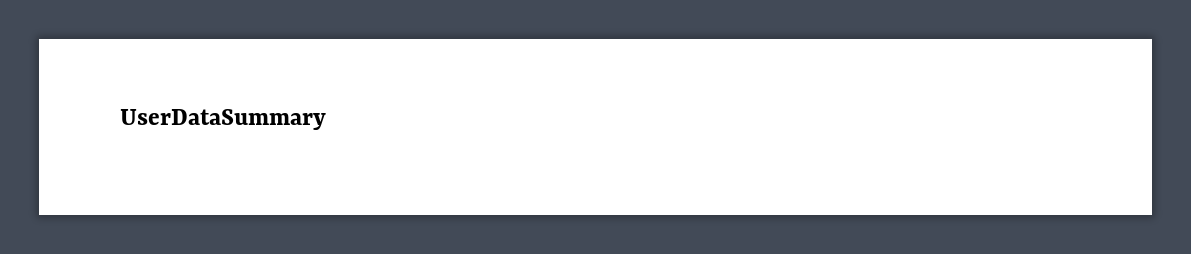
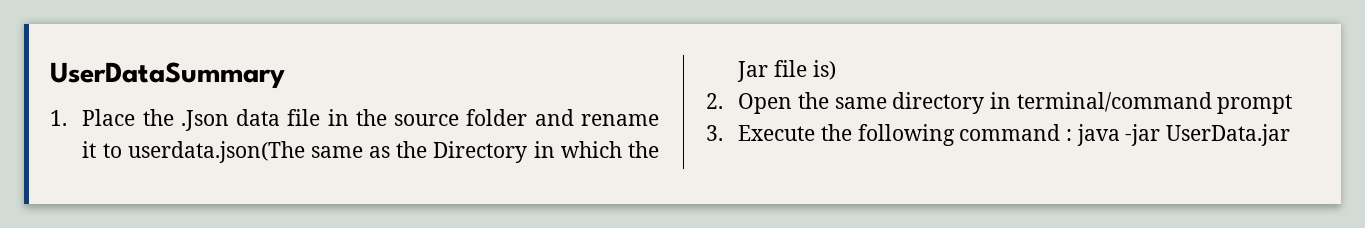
(326, 119) none -> [50,109,659,131] [82,141,659,163] [737,60,836,82] [706,92,1293,114] [706,124,1291,146] // 1. Place the .Json data file in the source folder and rename it to userdata.json(The same as the Directory in which the Jar file is) // 2. Open the same directory in terminal/command prompt // 3. Execute the following command : java -jar UserData.jar

